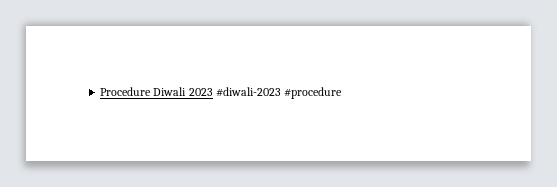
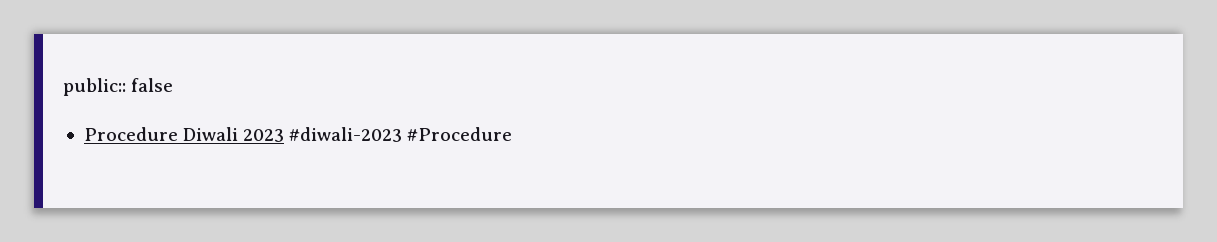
(100, 91) none -> [63,78,174,96] public:: false //
[284,87,343,99] #procedure -> [407,127,513,141] #Procedure

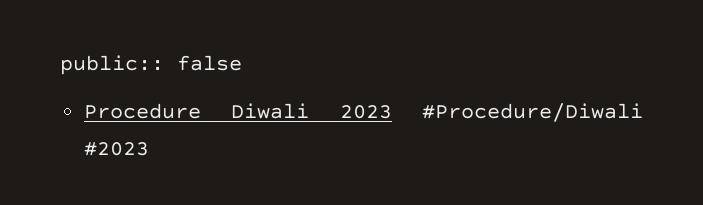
[289,127,513,142] #diwali-2023 #Procedure -> [421,103,643,122] [84,142,150,156] #Procedure/Diwali #2023

